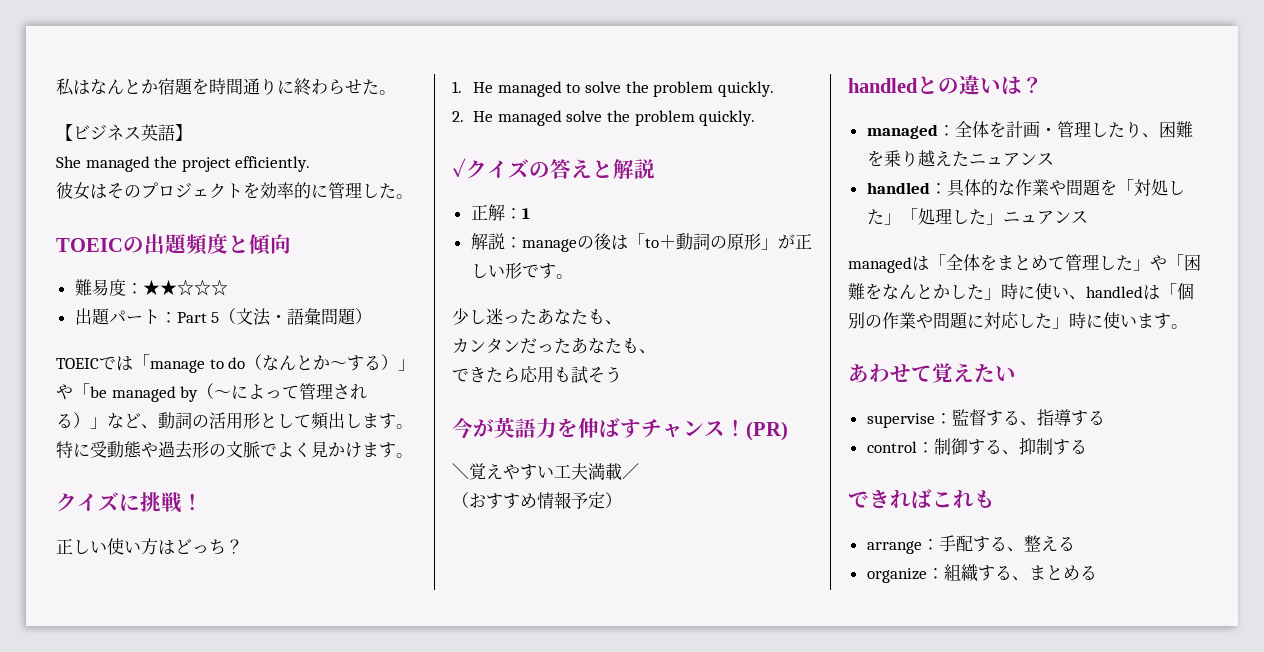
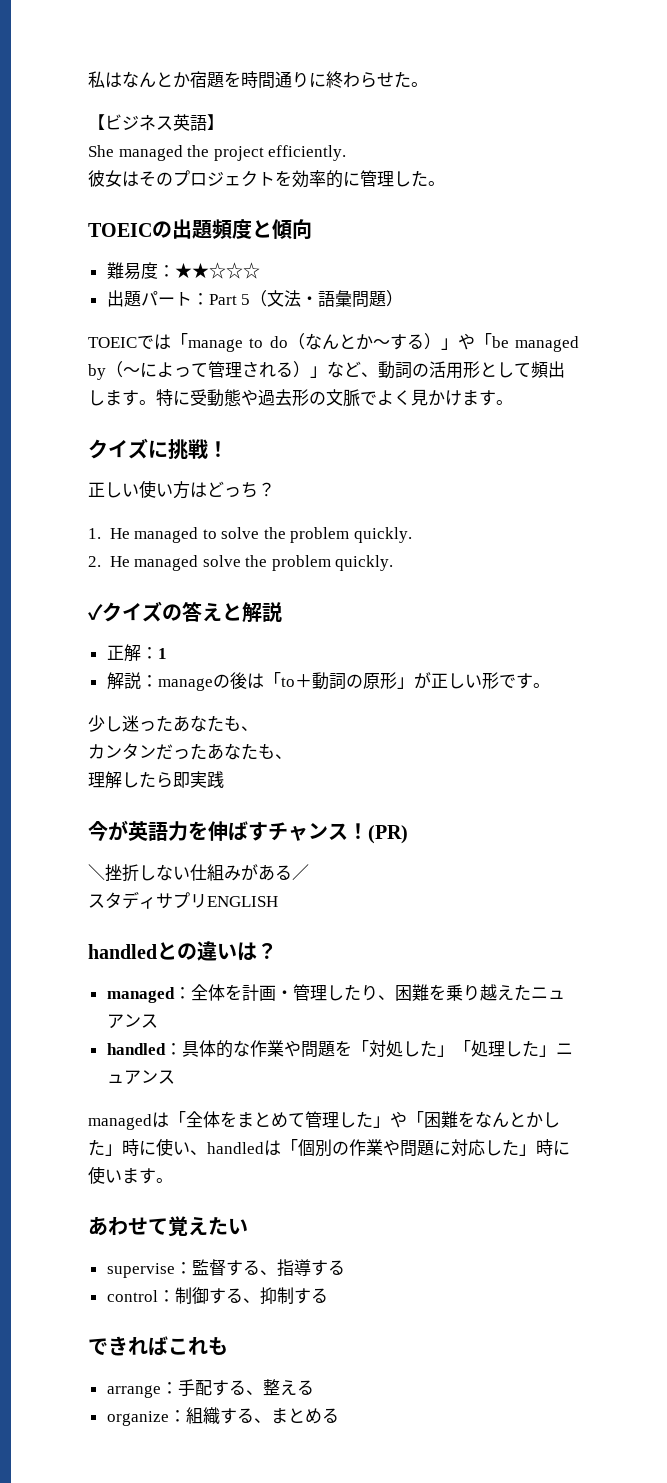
[452,366,622,384] できたら応用も試そう -> [88,771,224,789] 理解したら即実践
[469,463,639,481] [452,492,622,509] 覚えやすい工夫満載／ // （おすすめ情報予定） -> [105,864,309,882] [88,891,278,909] 挫折しない仕組みがある／ // スタディサプリENGLISH

